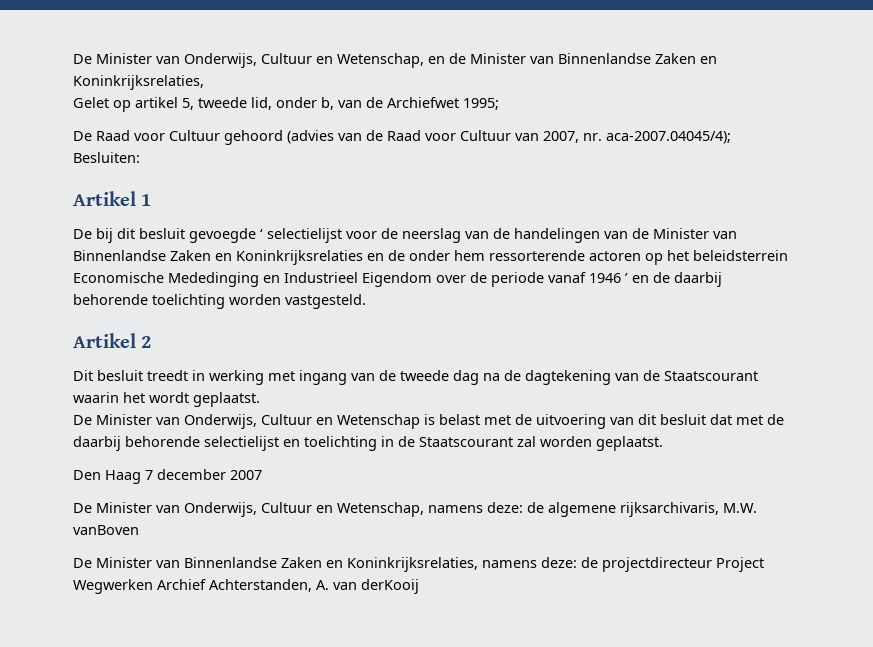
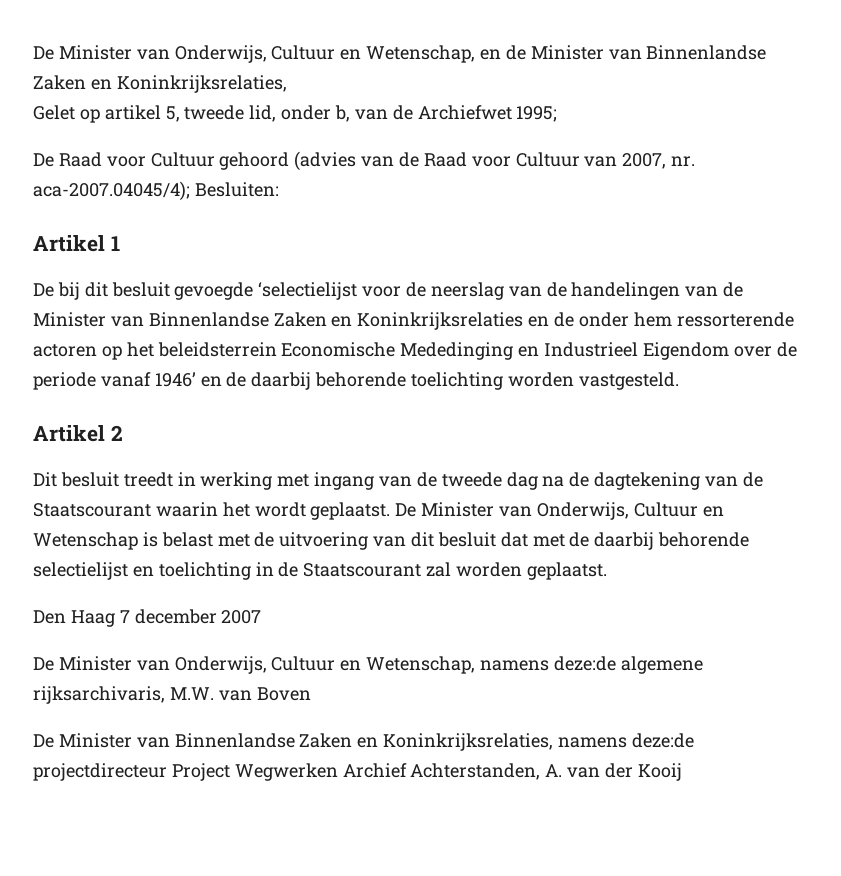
[260,228,342,243] ‘ selectielijst -> [258,282,358,300] ‘selectielijst
[589,273,628,283] 1946 ’ -> [154,372,196,387] 1946’
(260, 399) // -> (391, 511) none
[487,502,544,513] deze: de -> [553,656,616,671] deze:de
[73,525,139,535] vanBoven -> [218,687,311,701] van Boven
[541,557,598,568] deze: de -> [631,733,694,748] deze:de
[361,579,419,594] derKooij -> [605,763,682,781] der Kooij

